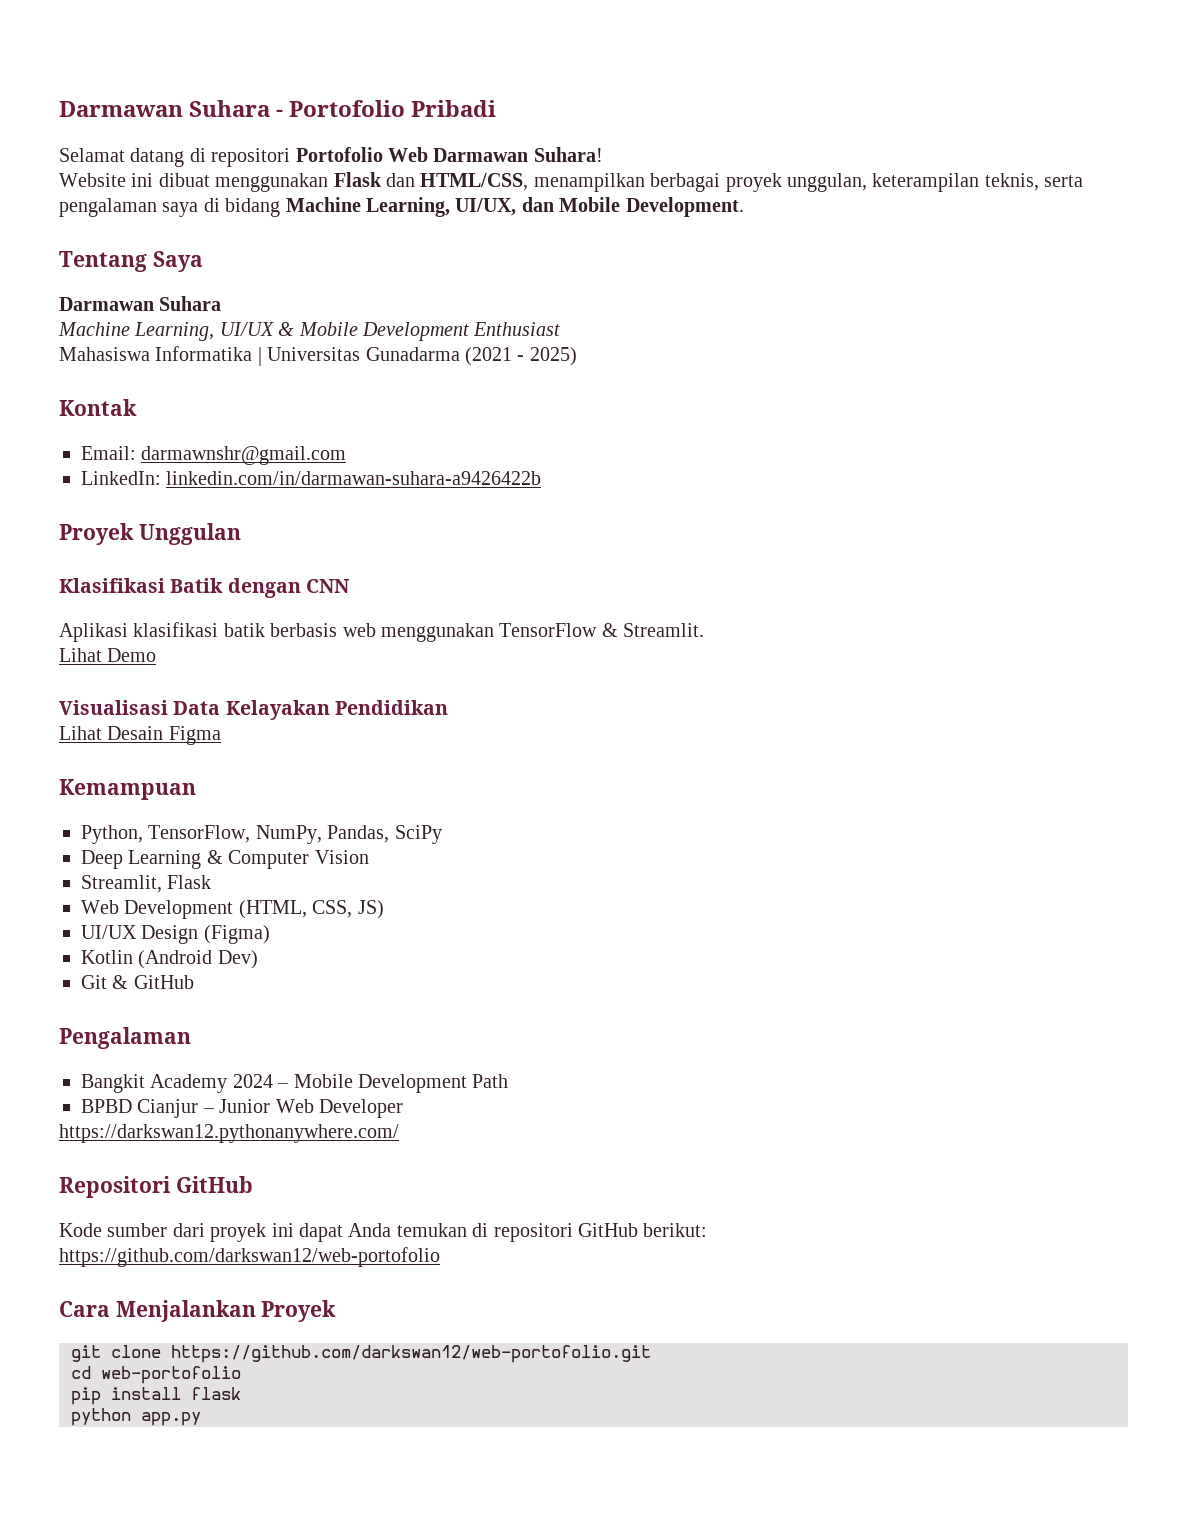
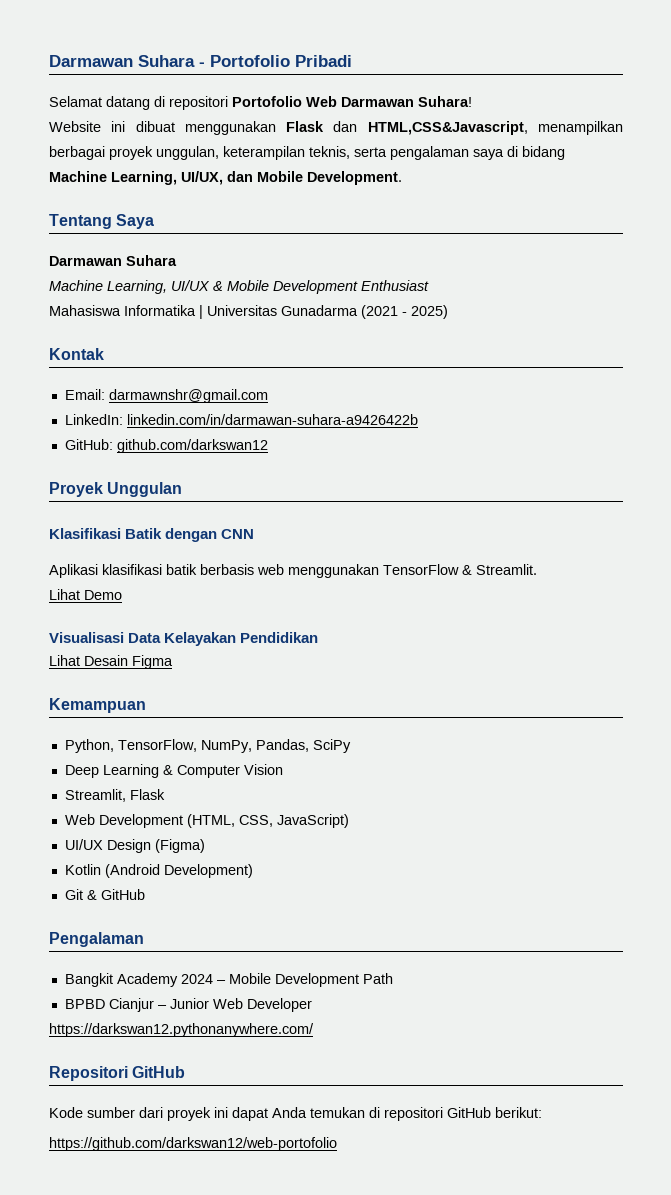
[420,173,529,191] HTML/CSS, -> [367,121,528,135] HTML,CSS&Javascript,
(542, 478) none -> [64,439,268,453] // GitHub: github.com/darkswan12
[357,900,384,919] JS) -> [276,814,349,828] JavaScript)
[217,950,258,969] Dev) -> [163,864,253,878] Development)
[59,1300,337,1322] [71,1345,651,1363] [71,1366,241,1384] [71,1387,241,1405] [71,1408,201,1426] // Cara Menjalankan Proyek // git clone https://github.com/darkswan12/web-portofolio.git // cd web-portofolio // pip install flask // python app.py -> (337, 1144) none

